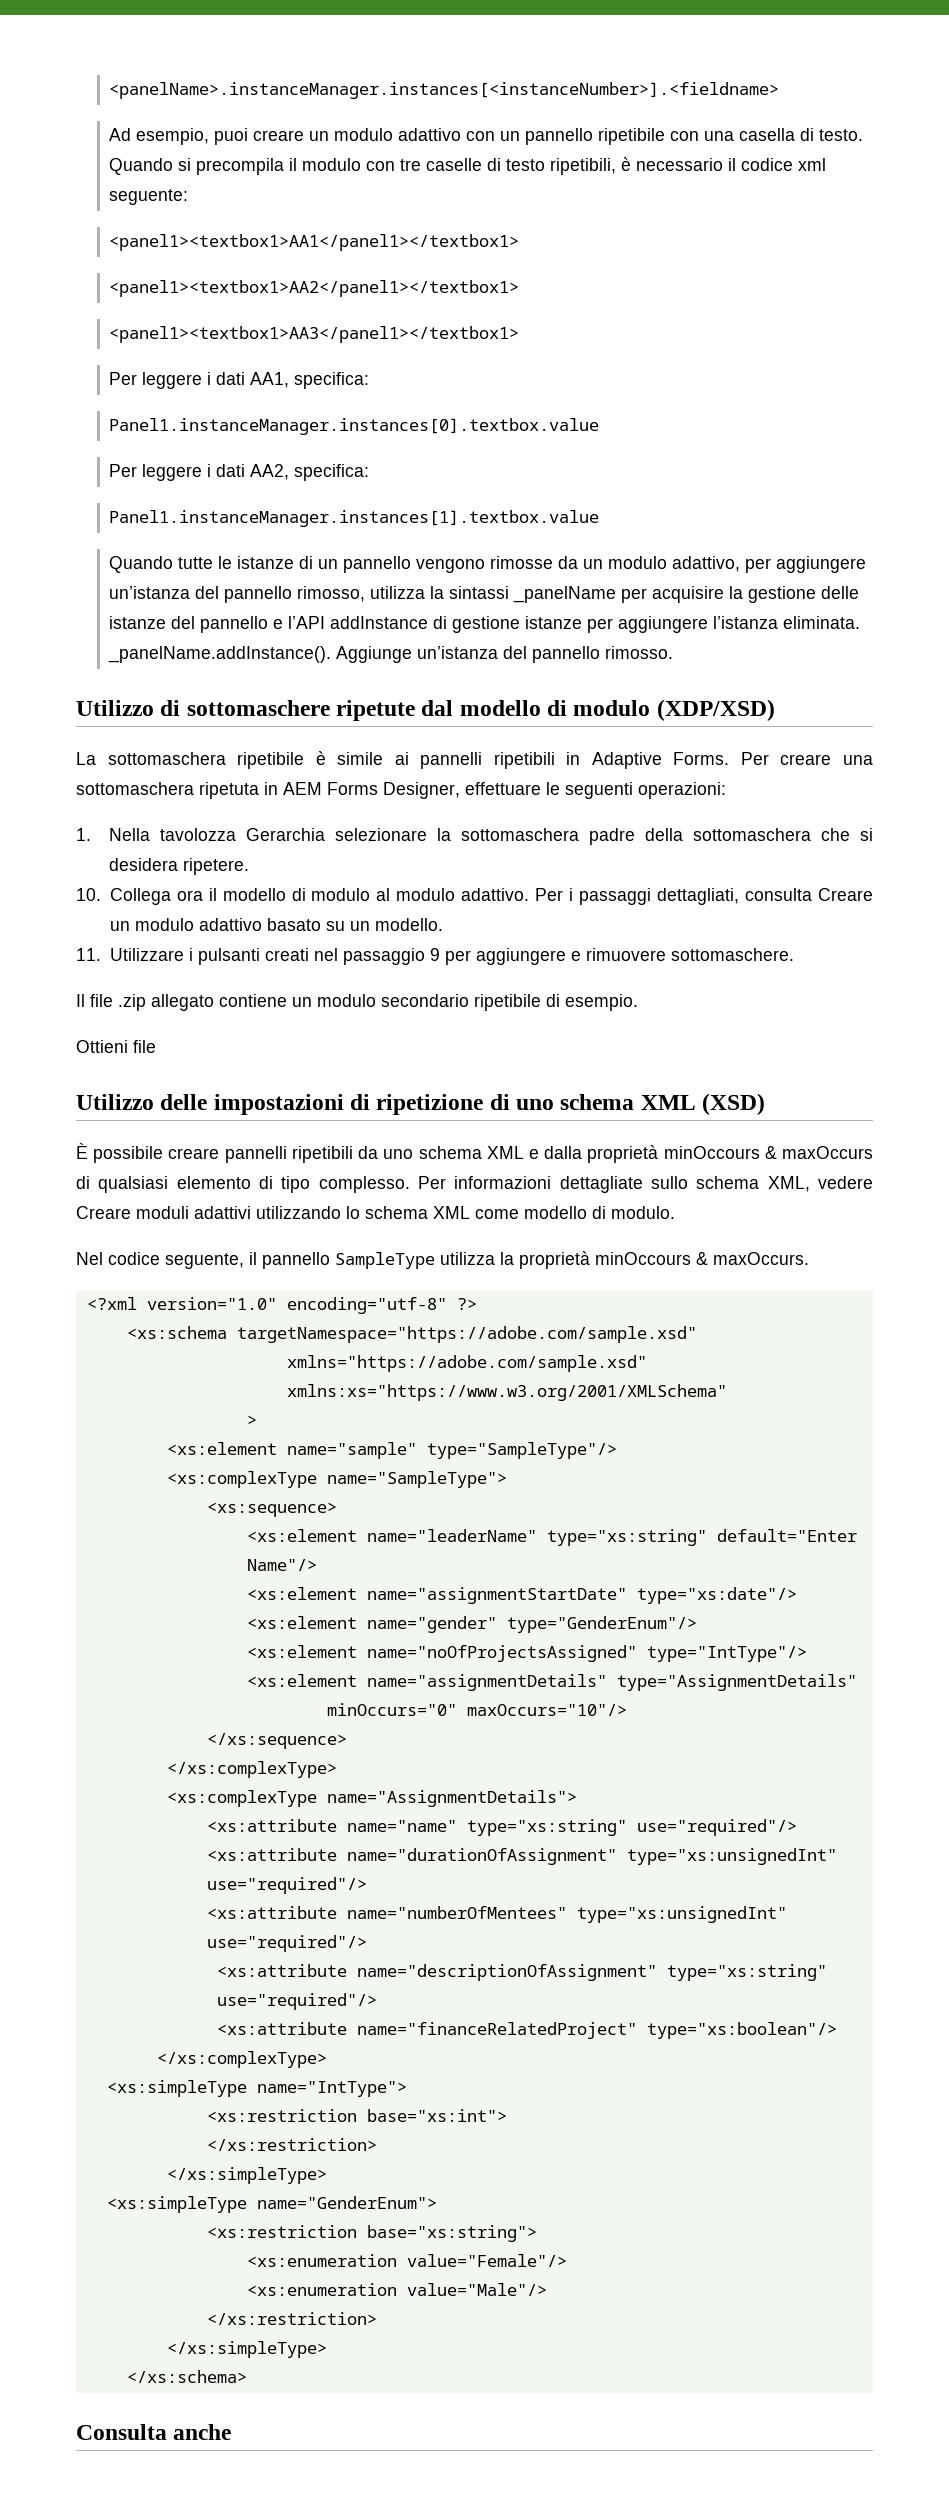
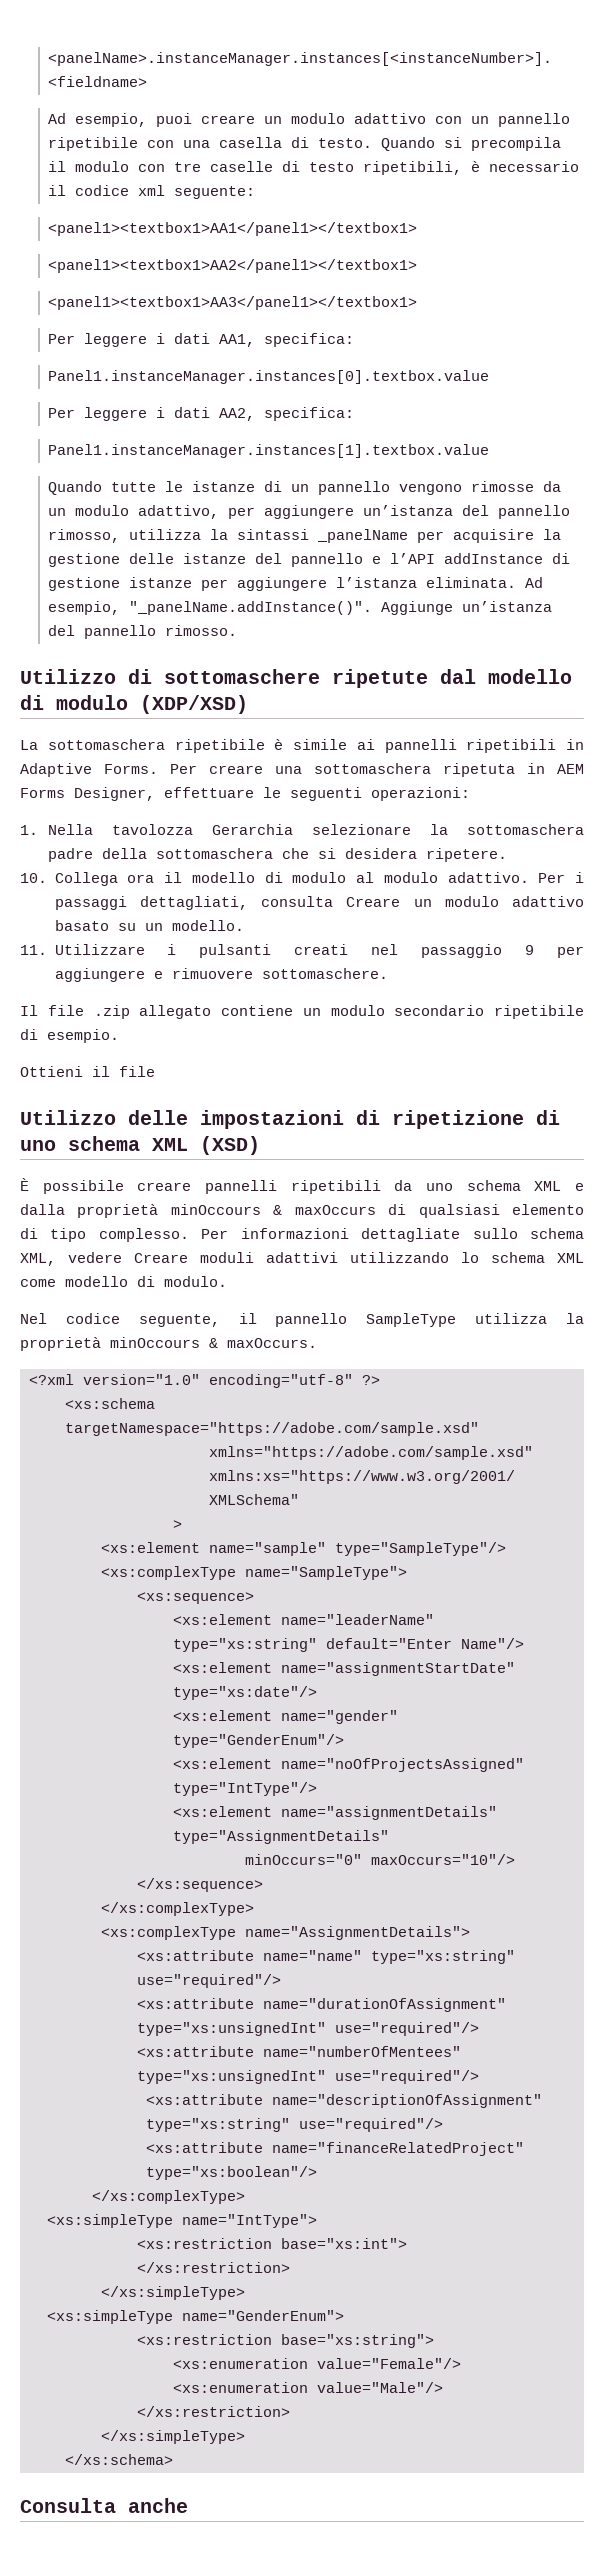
[108,646,332,663] _panelName.addInstance(). -> [525,577,544,588] [48,601,373,615] Ad esempio, "_panelName.addInstance()".
(128, 1046) none -> [92,1066,110,1077] il

